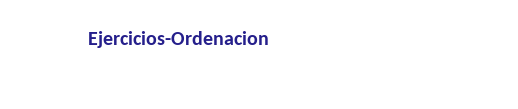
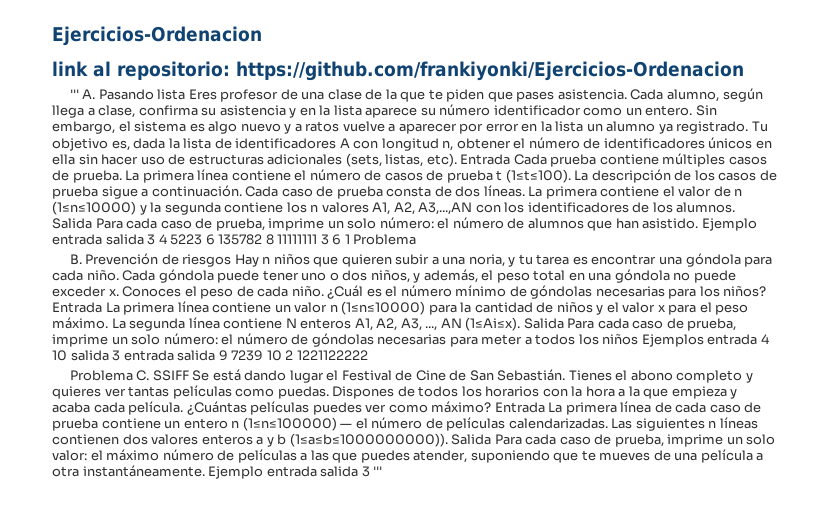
(269, 39) none -> [52,61,744,81] [69,88,763,102] [52,104,717,118] [52,121,768,134] [52,137,772,151] [52,153,767,167] [52,169,777,183] [52,185,743,199] [52,201,736,215] [52,217,757,231] [52,234,417,245] [69,253,773,267] [52,269,736,283] [52,285,767,299] [52,301,749,315] [52,317,737,331] [52,333,769,347] [52,350,368,361] [69,369,753,383] [52,385,738,399] [52,401,762,415] [52,417,758,431] [52,433,776,447] [52,449,764,463] [52,465,383,479] // link al repositorio: https://github.com/frankiyonki/Ejercicios-Ordenacion // ''' A. Pasando lista Eres profesor de una clase de la que te piden que pases asistencia. Cada alumno, según llega a clase, confirma su asistencia y en la lista aparece su número identificador como un entero. Sin embargo, el sistema es algo nuevo y a ratos vuelve a aparecer por error en la lista un alumno ya registrado. Tu objetivo es, dada la lista de identificadores A con longitud n, obtener el número de identificadores únicos en ella sin hacer uso de estructuras adicionales (sets, listas, etc). Entrada Cada prueba contiene múltiples casos de prueba. La primera línea contiene el número de casos de prueba t (1≤t≤100). La descripción de los casos de prueba sigue a continuación. Cada caso de prueba consta de dos líneas. La primera contiene el valor de n (1≤n≤10000) y la segunda contiene los n valores A1, A2, A3,...,AN con los identificadores de los alumnos. Salida Para cada caso de prueba, imprime un solo número: el número de alumnos que han asistido. Ejemplo entrada salida 3 4 5223 6 135782 8 11111111 3 6 1 Problema // B. Prevención de riesgos Hay n niños que quieren subir a una noria, y tu tarea es encontrar una góndola para cada niño. Cada góndola puede tener uno o dos niños, y además, el peso total en una góndola no puede exceder x. Conoces el peso de cada niño. ¿Cuál es el número mínimo de góndolas necesarias para los niños? Entrada La primera línea contiene un valor n (1≤n≤10000) para la cantidad de niños y el valor x para el peso máximo. La segunda línea contiene N enteros A1, A2, A3, ..., AN (1≤Ai≤x). Salida Para cada caso de prueba, imprime un solo número: el número de góndolas necesarias para meter a todos los niños Ejemplos entrada 4 10 salida 3 entrada salida 9 7239 10 2 1221122222 // Problema C. SSIFF Se está dando lugar el Festival de Cine de San Sebastián. Tienes el abono completo y quieres ver tantas películas como puedas. Dispones de todos los horarios con la hora a la que empieza y acaba cada película. ¿Cuántas películas puedes ver como máximo? Entrada La primera línea de cada caso de prueba contiene un entero n (1≤n≤100000) — el número de películas calendarizadas. Las siguientes n líneas contienen dos valores enteros a y b (1≤a≤b≤1000000000)). Salida Para cada caso de prueba, imprime un solo valor: el máximo número de películas a las que puedes atender, suponiendo que te mueves de una película a otra instantáneamente. Ejemplo entrada salida 3 '''

